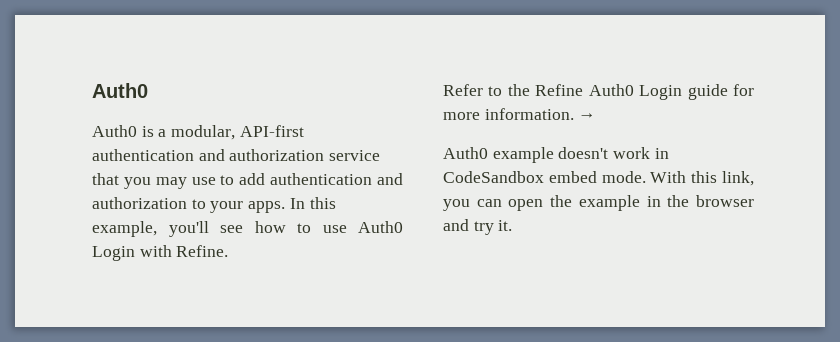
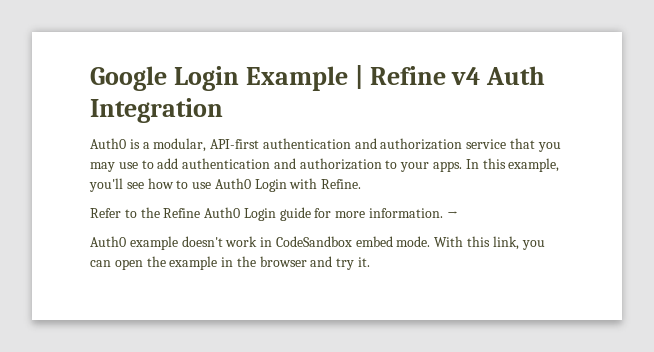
[92,83,148,98] Auth0 -> [90,65,546,91] [90,98,223,123] Google Login Example | Refine v4 Auth Integration

